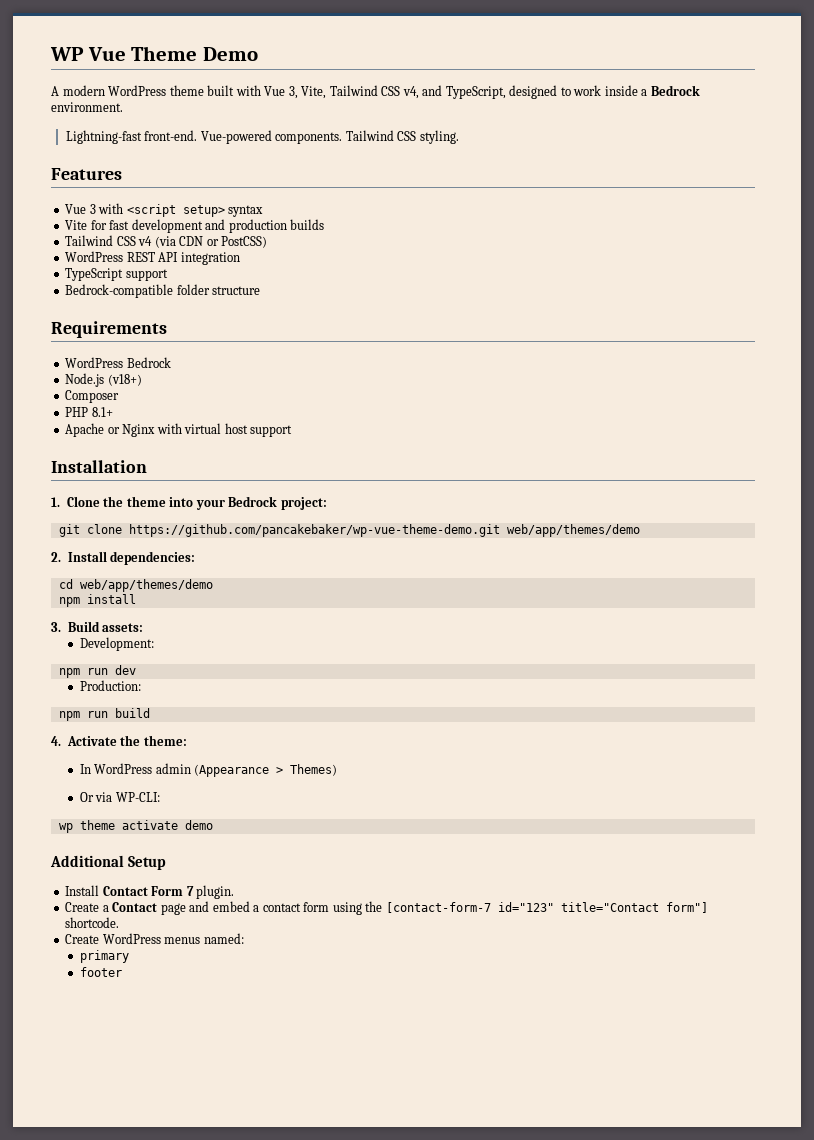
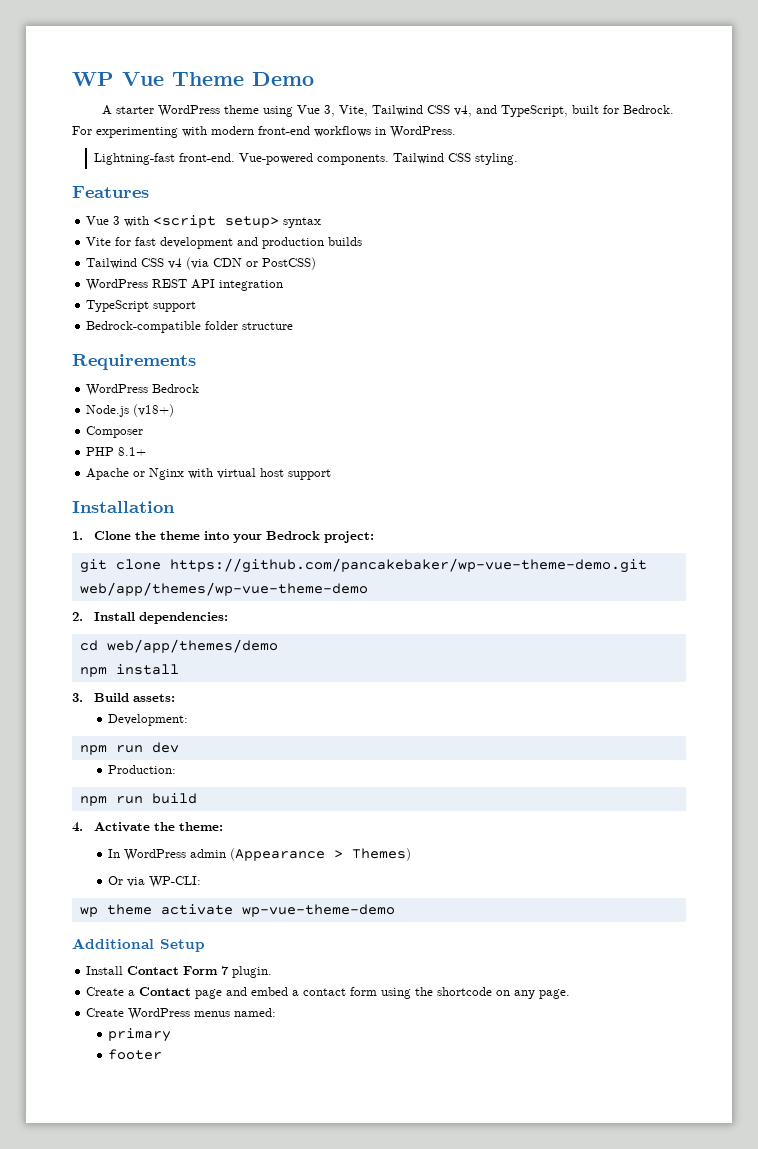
[62,85,105,96] modern -> [115,106,154,114] starter
[207,85,261,96] built with -> [262,106,293,117] using
[509,85,700,99] [51,102,123,112] designed to work inside a Bedrock environment. -> [571,105,674,114] [72,126,456,138] built for Bedrock. For experimenting with modern front-end workflows in WordPress.
[506,524,640,537] web/app/themes/demo -> [79,582,368,596] web/app/themes/wp-vue-theme-demo
[184,820,213,830] demo -> [241,904,395,917] wp-vue-theme-demo
[385,902,708,913] [65,917,120,928] [contact-form-7 id="123" title="Contact form"] shortcode. -> [437,987,571,999] shortcode on any page.

